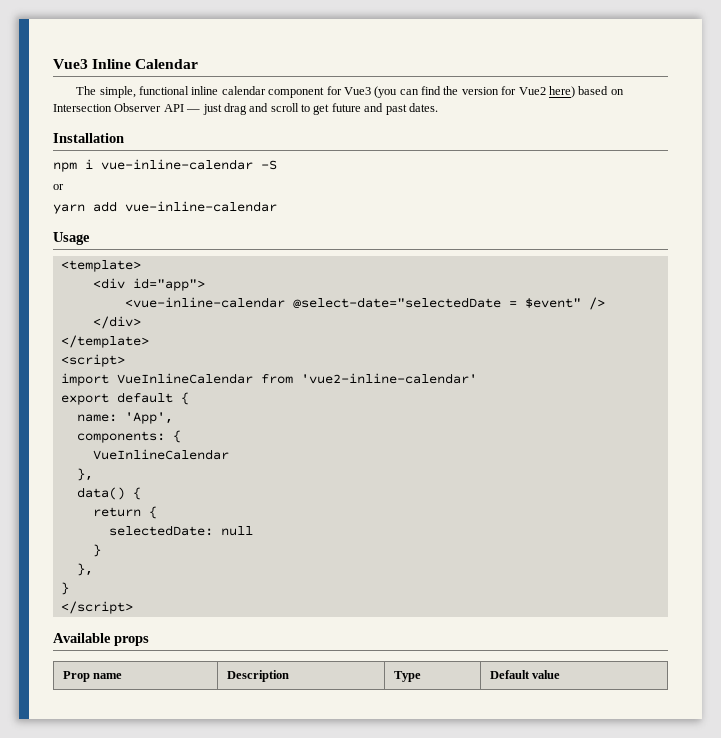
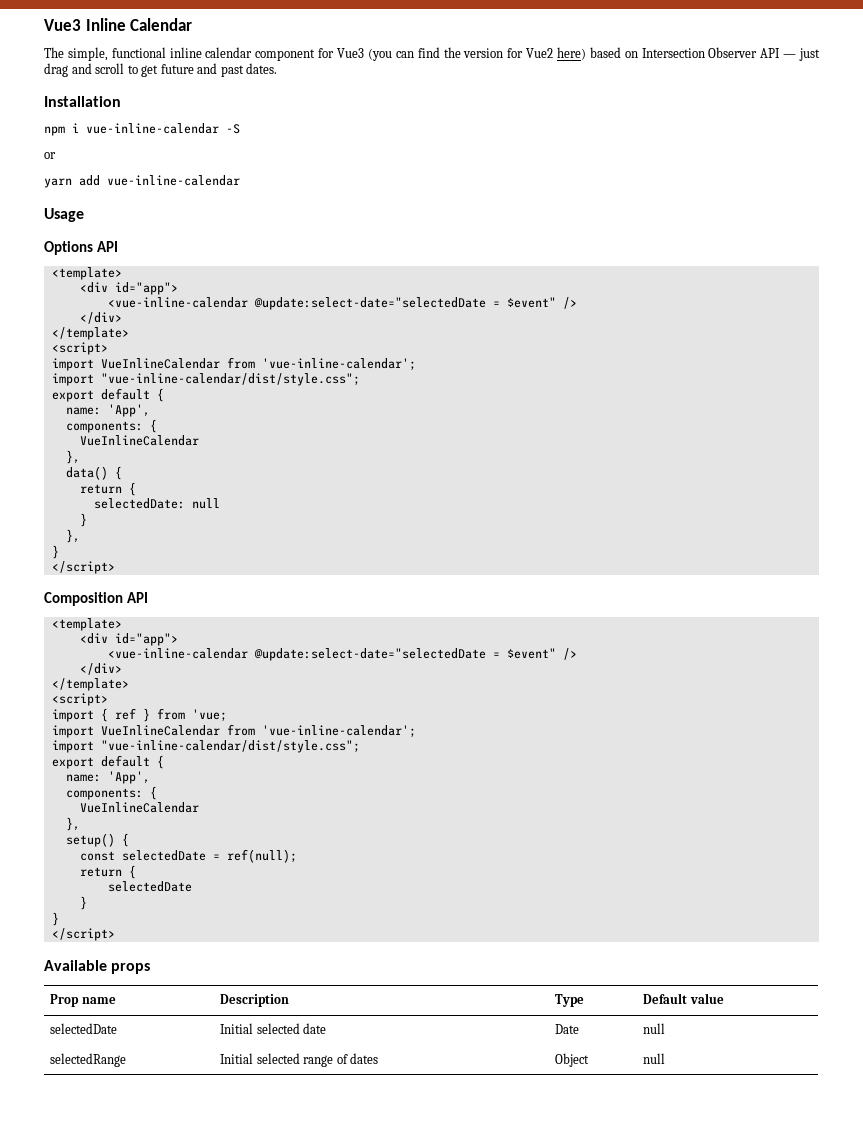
[60,260,141,272] [92,278,205,291] [124,297,501,309] // <template> // <div id="app"> // <vue-inline-calendar @select-date="selectedDate -> [44,241,118,255] [51,267,122,280] [79,282,178,295] [107,297,486,310] // Options API // <template> // <div id="app"> // <vue-inline-calendar @update:select-date="selectedDate
[300,373,477,384] 'vue2-inline-calendar' -> [261,358,416,371] [51,373,360,386] 'vue-inline-calendar'; // import "vue-inline-calendar/dist/style.css";
(133, 607) none -> [44,592,148,606] [51,618,122,631] [79,633,178,646] [107,648,577,661] [79,663,122,675] [51,678,129,691] [51,693,108,706] [51,708,227,722] [51,724,416,738] [51,740,360,753] [51,755,164,769] [65,771,150,784] [65,786,157,800] [79,802,199,813] [65,817,80,831] [65,833,129,847] [79,849,297,863] [79,865,136,879] [107,881,192,892] [79,896,87,910] [51,912,59,926] [51,928,115,941] // Composition API // <template> // <div id="app"> // <vue-inline-calendar @update:select-date="selectedDate = $event" /> // </div> // </template> // <script> // import { ref } from 'vue; // import VueInlineCalendar from 'vue-inline-calendar'; // import "vue-inline-calendar/dist/style.css"; // export default { // name: 'App', // components: { // VueInlineCalendar // }, // setup() { // const selectedDate = ref(null); // return { // selectedDate // } // } // </script>
(561, 674) none -> [50,1023,118,1034] [220,1023,327,1034] [555,1024,580,1034] [643,1023,666,1034] [50,1053,127,1067] [220,1053,379,1067] [555,1053,590,1067] [643,1053,666,1064] // selectedDate | Initial selected date | Date | null // selectedRange | Initial selected range of dates | Object | null

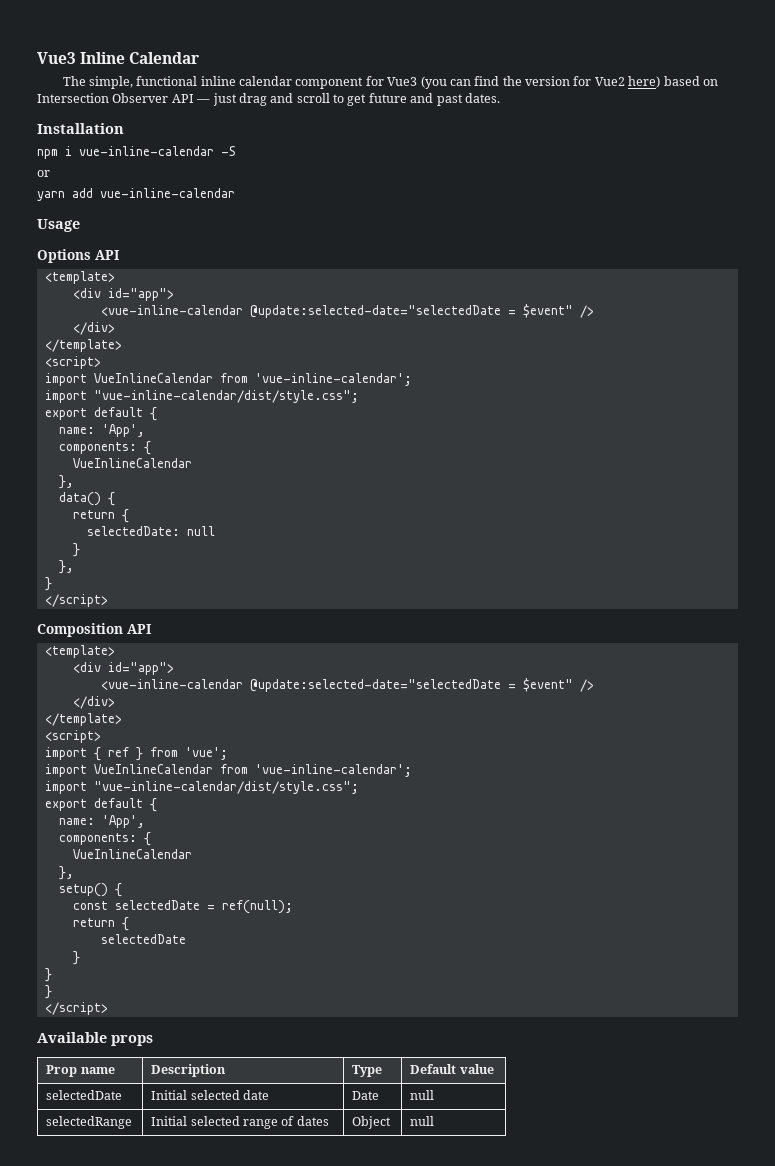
[253,297,486,310] @update:select-date="selectedDate -> [249,305,501,318] @update:selected-date="selectedDate
[253,648,486,661] @update:select-date="selectedDate -> [249,679,501,692] @update:selected-date="selectedDate
[191,709,227,722] 'vue; -> [184,747,228,760] 'vue';
(59, 919) none -> [44,985,52,999] // }

